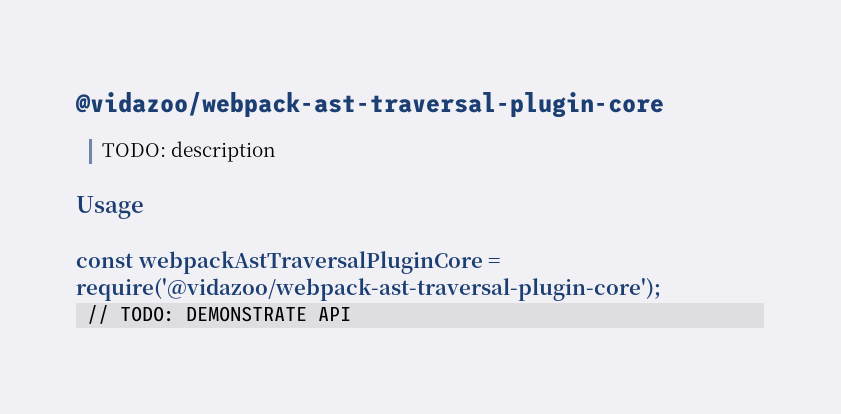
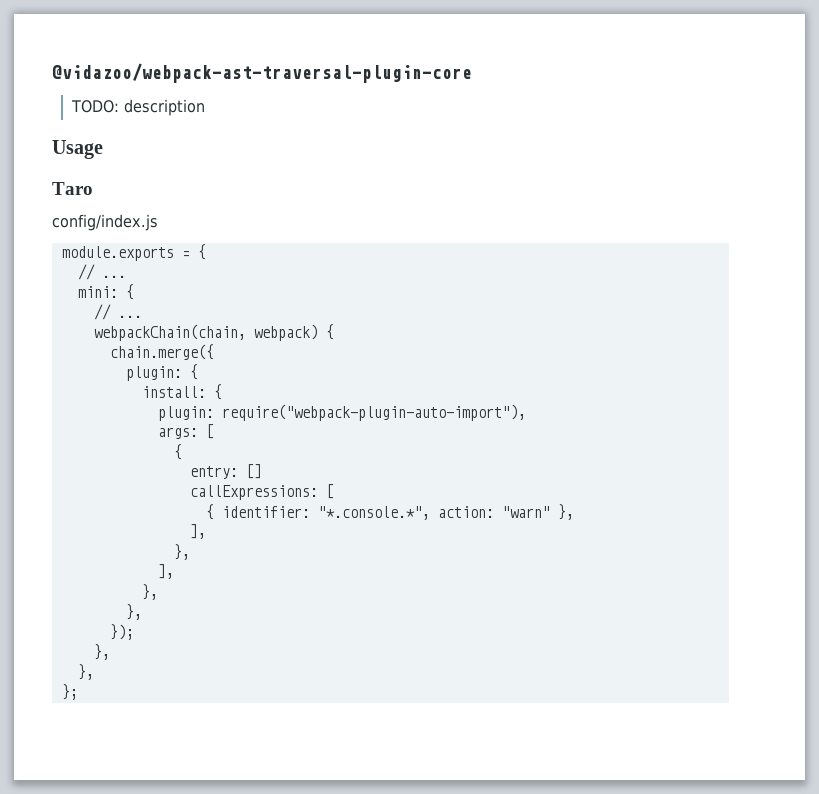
[76,251,501,274] [76,278,661,301] [87,305,352,324] const webpackAstTraversalPluginCore = require('@vidazoo/webpack-ast-traversal-plugin-core'); // // TODO: DEMONSTRATE API -> [52,182,93,195] [52,214,158,231] [61,244,206,261] [77,264,126,280] [77,284,134,300] [93,304,142,320] [93,324,334,341] [109,344,214,360] [125,364,198,381] [141,384,222,400] [157,404,526,421] [157,424,214,439] [173,444,182,460] [189,464,262,479] [189,484,334,500] [205,504,574,520] [189,524,206,539] [173,544,190,560] [157,564,174,579] [141,584,158,600] [125,604,142,620] [109,624,134,640] [93,644,110,660] [77,664,94,680] [61,684,78,700] Taro // config/index.js // module.exports = { // // ... // mini: { // // ... // webpackChain(chain, webpack) { // chain.merge({ // plugin: { // install: { // plugin: require("webpack-plugin-auto-import"), // args: [ // { // entry: [] // callExpressions: [ // { identifier: "*.console.*", action: "warn" }, // ], // }, // ], // }, // }, // }); // }, // }, // };

